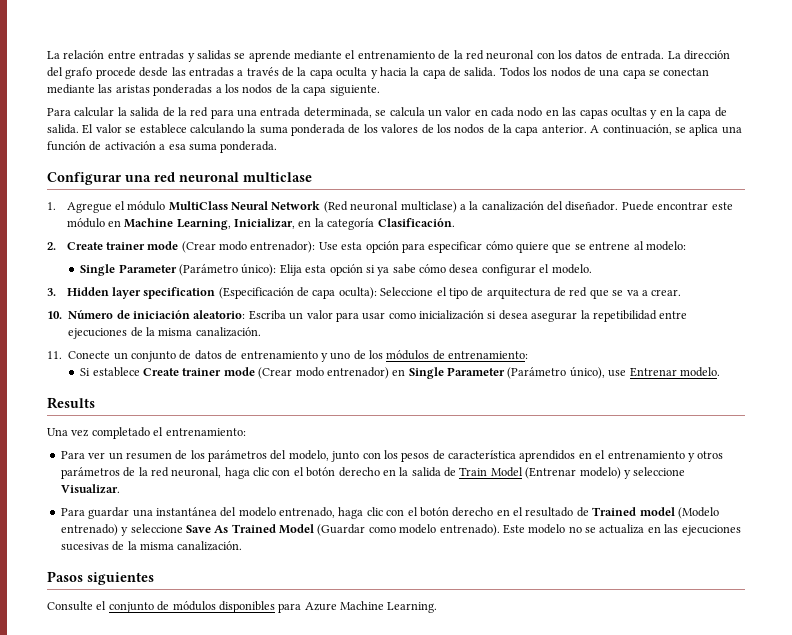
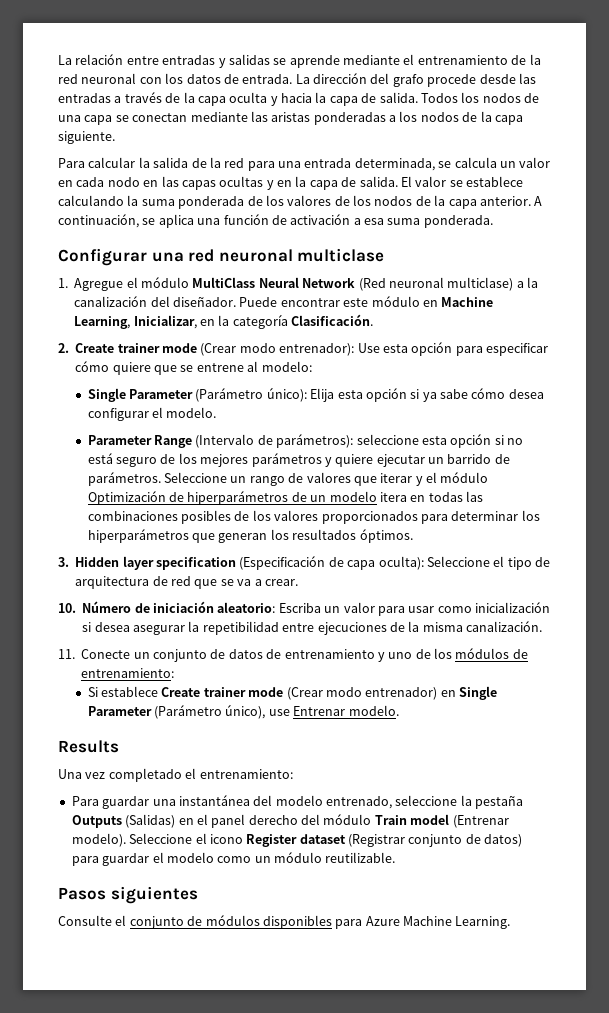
(592, 269) none -> [87,434,524,448] [87,453,510,467] [87,472,489,486] [87,491,484,505] [87,510,540,524] [87,529,413,543] // Parameter Range (Intervalo de parámetros): seleccione esta opción si no está seguro de los mejores parámetros y quiere ejecutar un barrido de parámetros. Seleccione un rango de valores que iterar y el módulo Optimización de hiperparámetros de un modelo itera en todas las combinaciones posibles de los valores proporcionados para determinar los hiperparámetros que generan los resultados óptimos.
[60,450,724,462] [60,467,686,479] [60,484,120,494] // Para ver un resumen de los parámetros del modelo, junto con los pesos de característica aprendidos en el entrenamiento y otros parámetros de la red neuronal, haga clic con el botón derecho en la salida de Train Model (Entrenar modelo) y seleccione Visualizar. -> (293, 774) none
[338,507,719,519] [60,524,741,536] [60,541,243,551] haga clic con el botón derecho en el resultado de Trained model (Modelo entrenado) y seleccione Save As Trained Model (Guardar como modelo entrenado). Este modelo no se actualiza en las ejecuciones sucesivas de la misma canalización. -> [395,795,524,809] [71,814,509,828] [71,833,523,847] [71,852,396,866] seleccione la pestaña Outputs (Salidas) en el panel derecho del módulo Train model (Entrenar modelo). Seleccione el icono Register dataset (Registrar conjunto de datos) para guardar el modelo como un módulo reutilizable.

